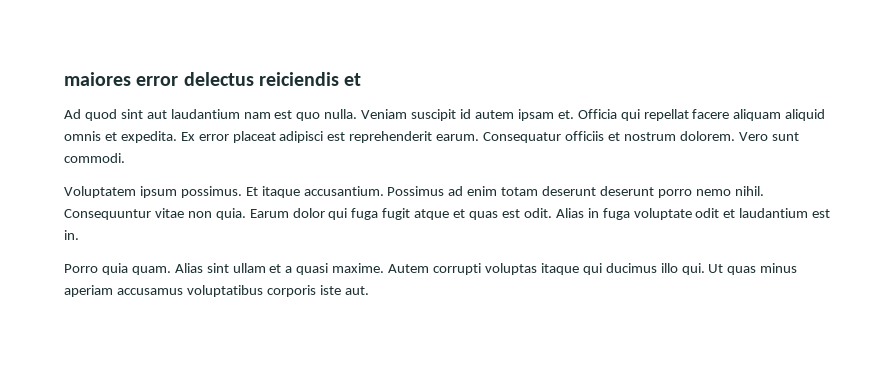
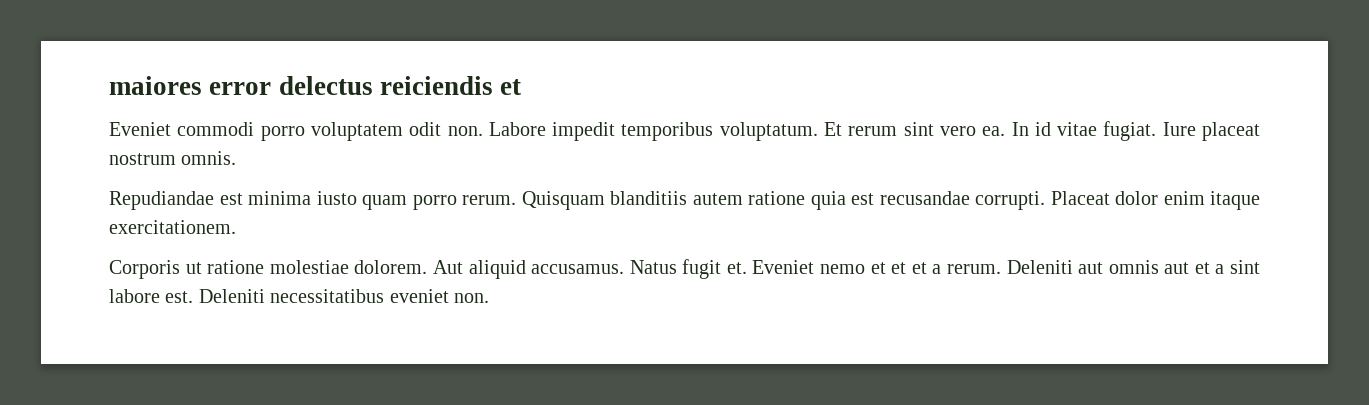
[64,109,826,121] [64,131,799,143] [64,153,125,163] [64,186,764,198] [64,208,831,220] [64,230,79,240] [64,263,798,275] [64,285,369,297] Ad quod sint aut laudantium nam est quo nulla. Veniam suscipit id autem ipsam et. Officia qui repellat facere aliquam aliquid omnis et expedita. Ex error placeat adipisci est reprehenderit earum. Consequatur officiis et nostrum dolorem. Vero sunt commodi. // Voluptatem ipsum possimus. Et itaque accusantium. Possimus ad enim totam deserunt deserunt porro nemo nihil. Consequuntur vitae non quia. Earum dolor qui fuga fugit atque et quas est odit. Alias in fuga voluptate odit et laudantium est in. // Porro quia quam. Alias sint ullam et a quasi maxime. Autem corrupti voluptas itaque qui ducimus illo qui. Ut quas minus aperiam accusamus voluptatibus corporis iste aut. -> [109,121,1260,141] [109,151,237,165] [109,191,1260,210] [109,220,236,234] [109,259,1260,279] [109,289,489,303] Eveniet commodi porro voluptatem odit non. Labore impedit temporibus voluptatum. Et rerum sint vero ea. In id vitae fugiat. Iure placeat nostrum omnis. // Repudiandae est minima iusto quam porro rerum. Quisquam blanditiis autem ratione quia est recusandae corrupti. Placeat dolor enim itaque exercitationem. // Corporis ut ratione molestiae dolorem. Aut aliquid accusamus. Natus fugit et. Eveniet nemo et et et a rerum. Deleniti aut omnis aut et a sint labore est. Deleniti necessitatibus eveniet non.

